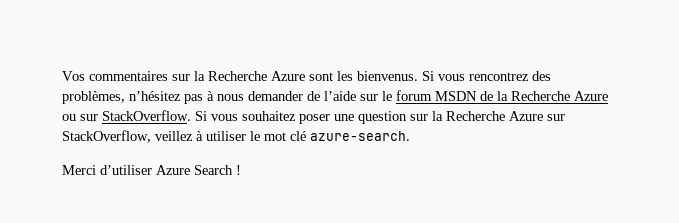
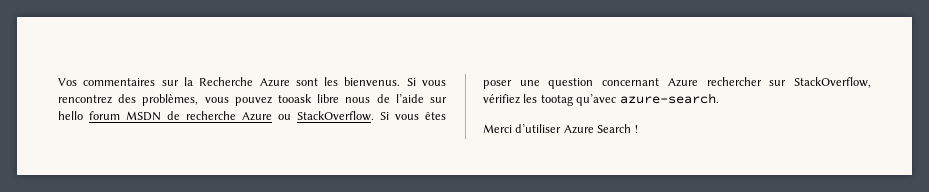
[129,91,303,104] n’hésitez pas à nous demander -> [204,94,371,106] vous pouvez tooask libre nous
[382,91,392,101] le -> [58,111,83,120] hello
[497,91,570,101] la Recherche -> [186,111,236,120] recherche
[80,114,98,121] sur -> (291, 117) none
[242,111,296,121] souhaitez -> [425,112,446,120] êtes
[410,111,565,121] [62,130,306,143] sur la Recherche Azure sur StackOverflow, veillez à utiliser le mot clé -> [602,77,871,88] [483,94,617,106] concernant Azure rechercher sur StackOverflow, vérifiez les tootag qu’avec

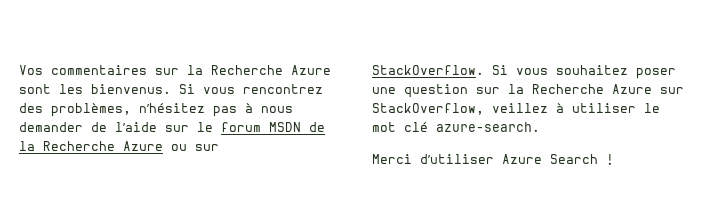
[204,94,371,106] vous pouvez tooask libre nous -> [139,103,293,117] [19,122,83,132] n’hésitez pas à nous demander
[58,111,83,120] hello -> [197,122,213,132] le
[186,111,236,120] recherche -> [19,141,115,151] la Recherche
(291, 117) none -> [195,144,219,151] sur
[425,112,446,120] êtes -> [556,65,628,75] souhaitez
[602,77,871,88] [483,94,617,106] concernant Azure rechercher sur StackOverflow, vérifiez les tootag qu’avec -> [476,84,684,94] [372,103,660,115] [372,122,428,132] sur la Recherche Azure sur StackOverflow, veillez à utiliser le mot clé

